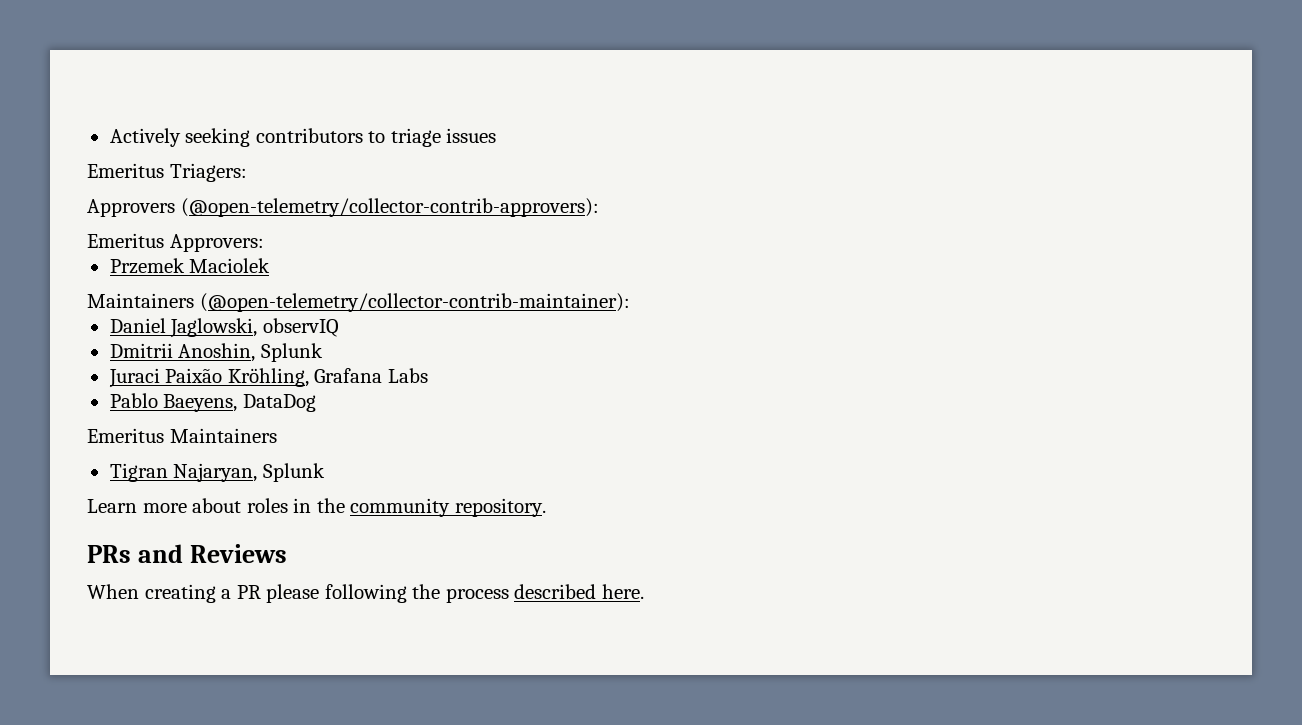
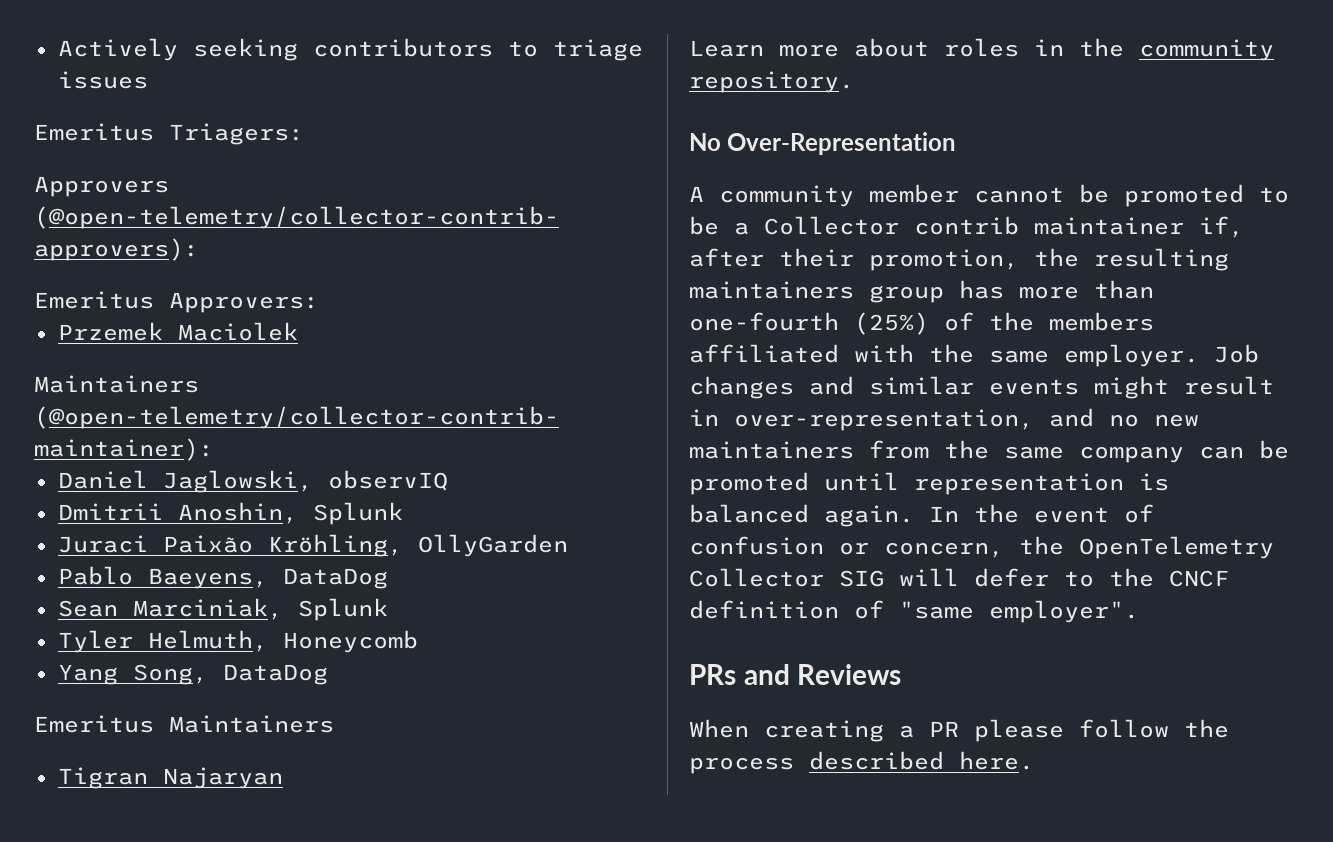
[314,368,428,383] Grafana Labs -> [417,534,568,557] OllyGarden
(316, 403) none -> [57,598,388,621] [57,630,418,653] [57,664,328,685] // Sean Marciniak, Splunk // Tyler Helmuth, Honeycomb // Yang Song, DataDog
[173,463,325,482] Najaryan, Splunk -> [162,767,283,789] Najaryan
(546, 507) none -> [689,132,957,155] [689,184,1289,207] [689,216,1244,238] [689,248,1229,271] [689,280,1154,303] [689,312,1154,335] [689,344,1259,367] [689,376,1274,399] [689,408,1199,431] [689,440,1289,463] [689,472,1169,495] [689,504,1154,527] [689,536,1274,559] [689,568,1229,587] [689,600,1139,623] // No Over-Representation // A community member cannot be promoted to be a Collector contrib maintainer if, after their promotion, the resulting maintainers group has more than one-fourth (25%) of the members affiliated with the same employer. Job changes and similar events might result in over-representation, and no new maintainers from the same company can be promoted until representation is balanced again. In the event of confusion or concern, the OpenTelemetry Collector SIG will defer to the CNCF definition of "same employer".
[324,584,407,603] following -> [1079,719,1169,738] follow

